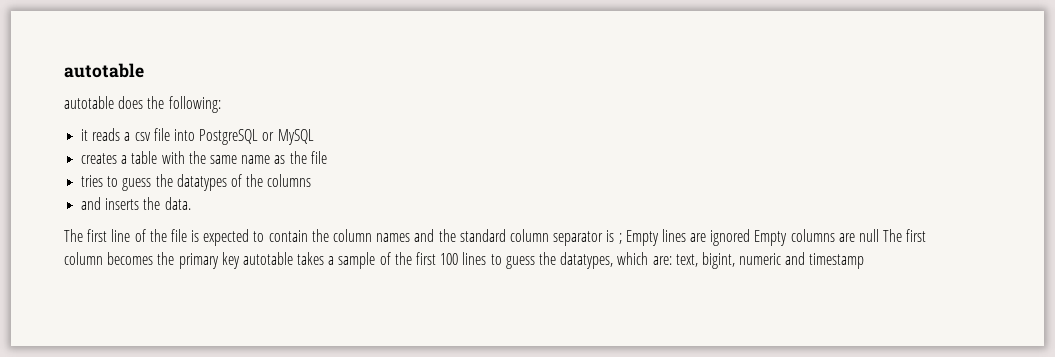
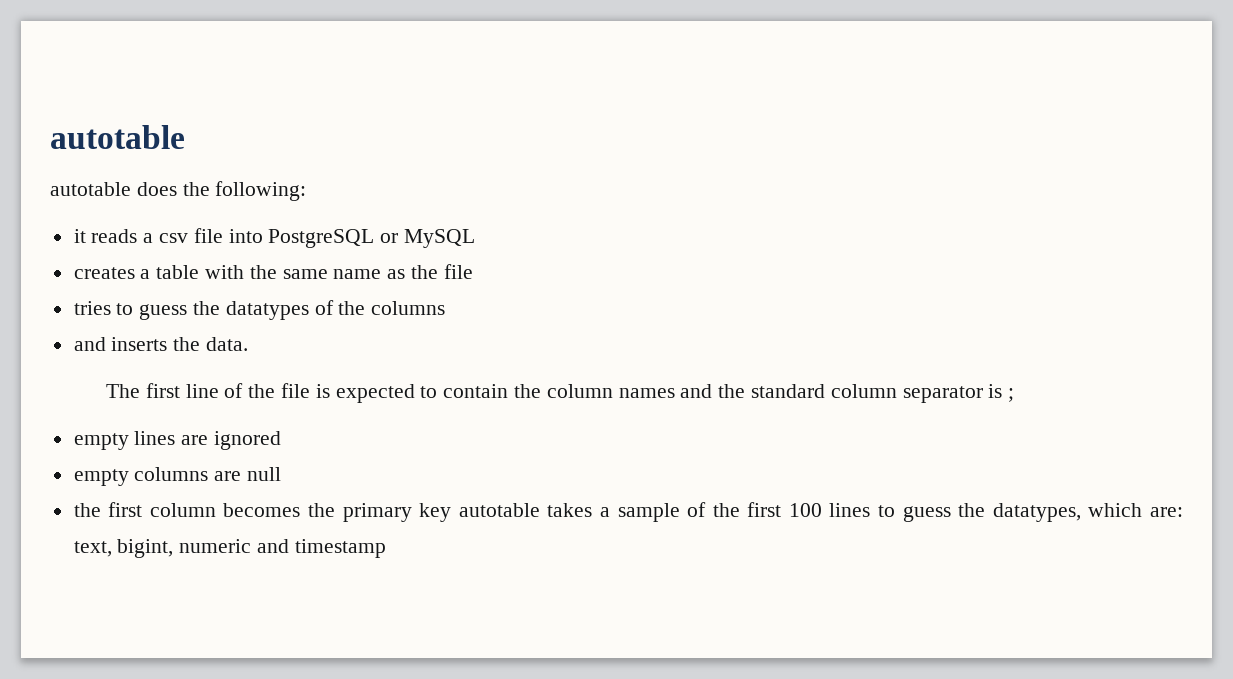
[625,230,659,246] Empty -> [73,433,129,450] // empty
[754,230,788,246] Empty -> [73,469,129,486] // empty
[883,229,903,242] The -> [73,503,101,517] // the

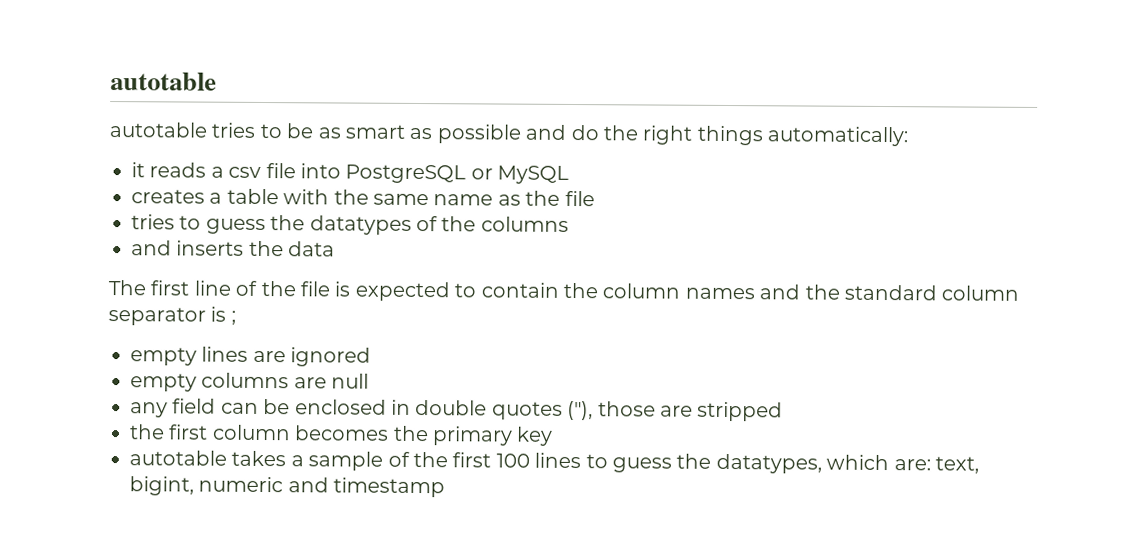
[136,181,307,201] does the following: -> [211,122,909,147] tries to be as smart as possible and do the right things automatically:
[206,337,249,351] data. -> [288,241,336,257] data
(282, 474) none -> [130,398,784,422] // any field can be enclosed in double quotes ("), those are stripped
(452, 512) none -> (554, 436) //

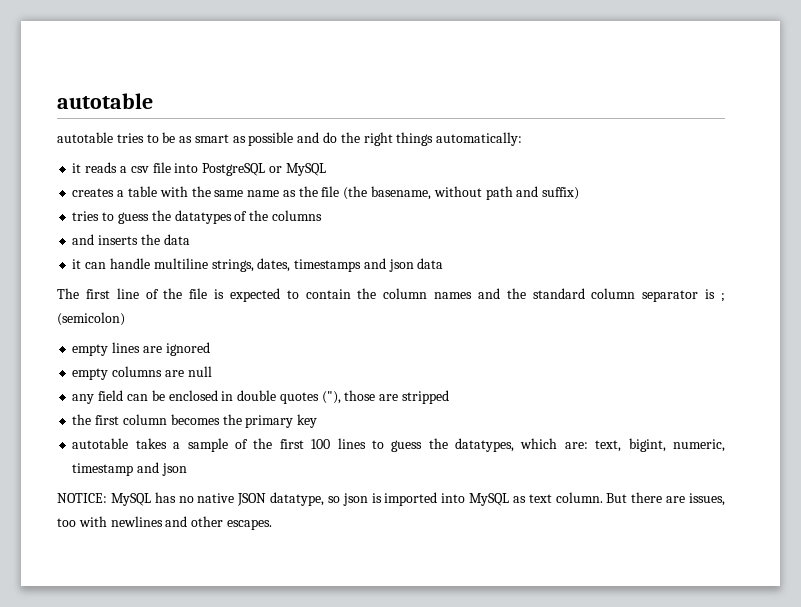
(595, 198) none -> [343,186,580,200] (the basename, without path and suffix)
(336, 249) none -> [72,258,444,272] // it can handle multiline strings, dates, timestamps and json data
(236, 317) none -> [57,312,125,326] (semicolon)
[198,476,446,498] numeric and timestamp -> [672,439,725,452] [72,462,187,476] [57,492,726,506] [57,516,272,530] numeric, timestamp and json // NOTICE: MySQL has no native JSON datatype, so json is imported into MySQL as text column. But there are issues, too with newlines and other escapes.

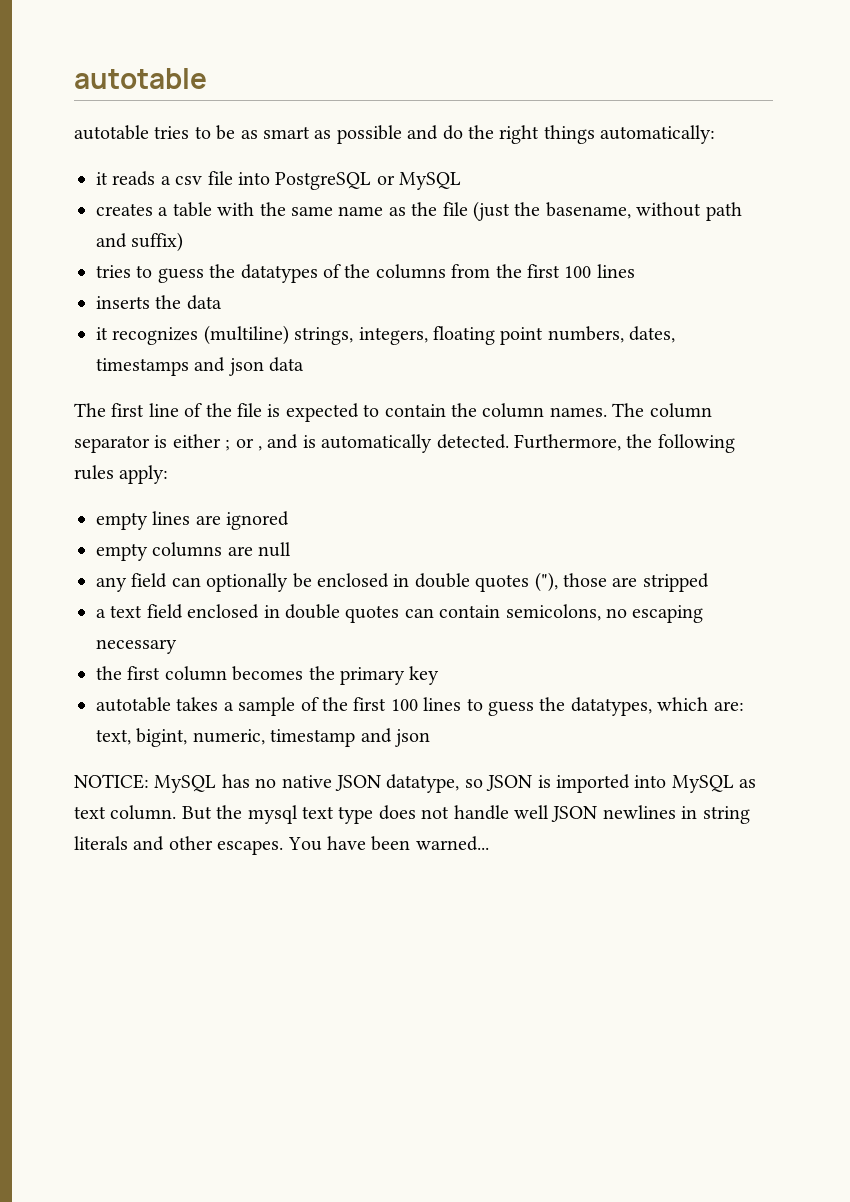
[343,186,368,200] (the -> [472,201,541,221] (just the
[72,234,95,245] // and -> [451,264,635,278] from the first 100 lines //
[85,258,254,272] can handle multiline strings, -> [112,325,624,345] recognizes (multiline) strings, integers, floating point numbers,
[434,288,726,302] [57,312,125,326] names and the standard column separator is ; (semicolon) -> [549,403,712,418] [74,434,735,453] [74,465,169,484] names. The column separator is either ; or , and is automatically detected. Furthermore, the following rules apply:
(148, 397) none -> [206,573,289,592] optionally
(449, 397) none -> [96,604,704,623] [96,639,177,654] // a text field enclosed in double quotes can contain semicolons, no escaping necessary
[342,493,368,506] json -> [486,775,533,791] JSON
[631,492,726,506] [57,516,272,530] there are issues, too with newlines and other escapes. -> [216,805,750,824] [74,836,489,855] the mysql text type does not handle well JSON newlines in string literals and other escapes. You have been warned...

